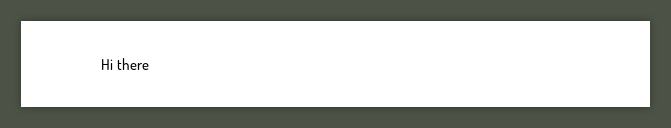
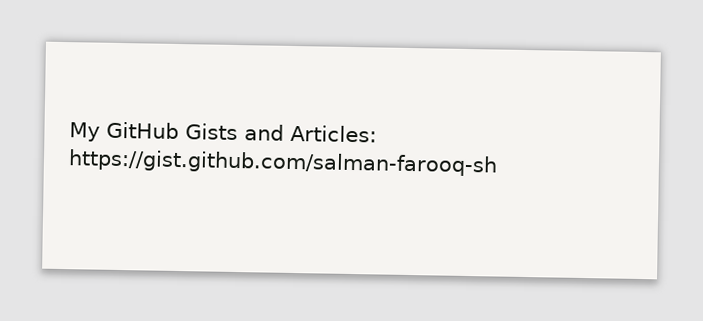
[101,58,150,70] Hi there -> [69,121,377,143] [68,149,498,177] My GitHub Gists and Articles: https://gist.github.com/salman-farooq-sh

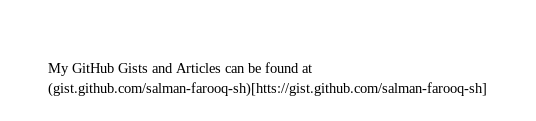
[290,124,377,143] [68,149,498,177] Articles: https://gist.github.com/salman-farooq-sh -> [176,62,312,73] [48,82,487,97] Articles can be found at (gist.github.com/salman-farooq-sh)[htts://gist.github.com/salman-farooq-sh]

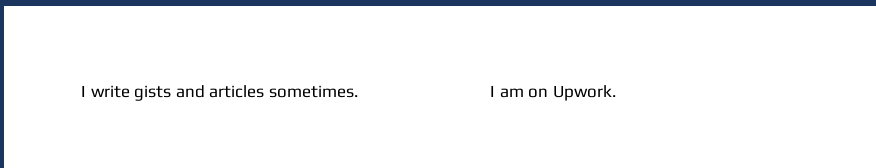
[48,62,312,76] [48,82,487,97] My GitHub Gists and Articles can be found at (gist.github.com/salman-farooq-sh)[htts://gist.github.com/salman-farooq-sh] -> [81,85,358,101] [490,85,616,101] I write gists and articles sometimes. // I am on Upwork.

